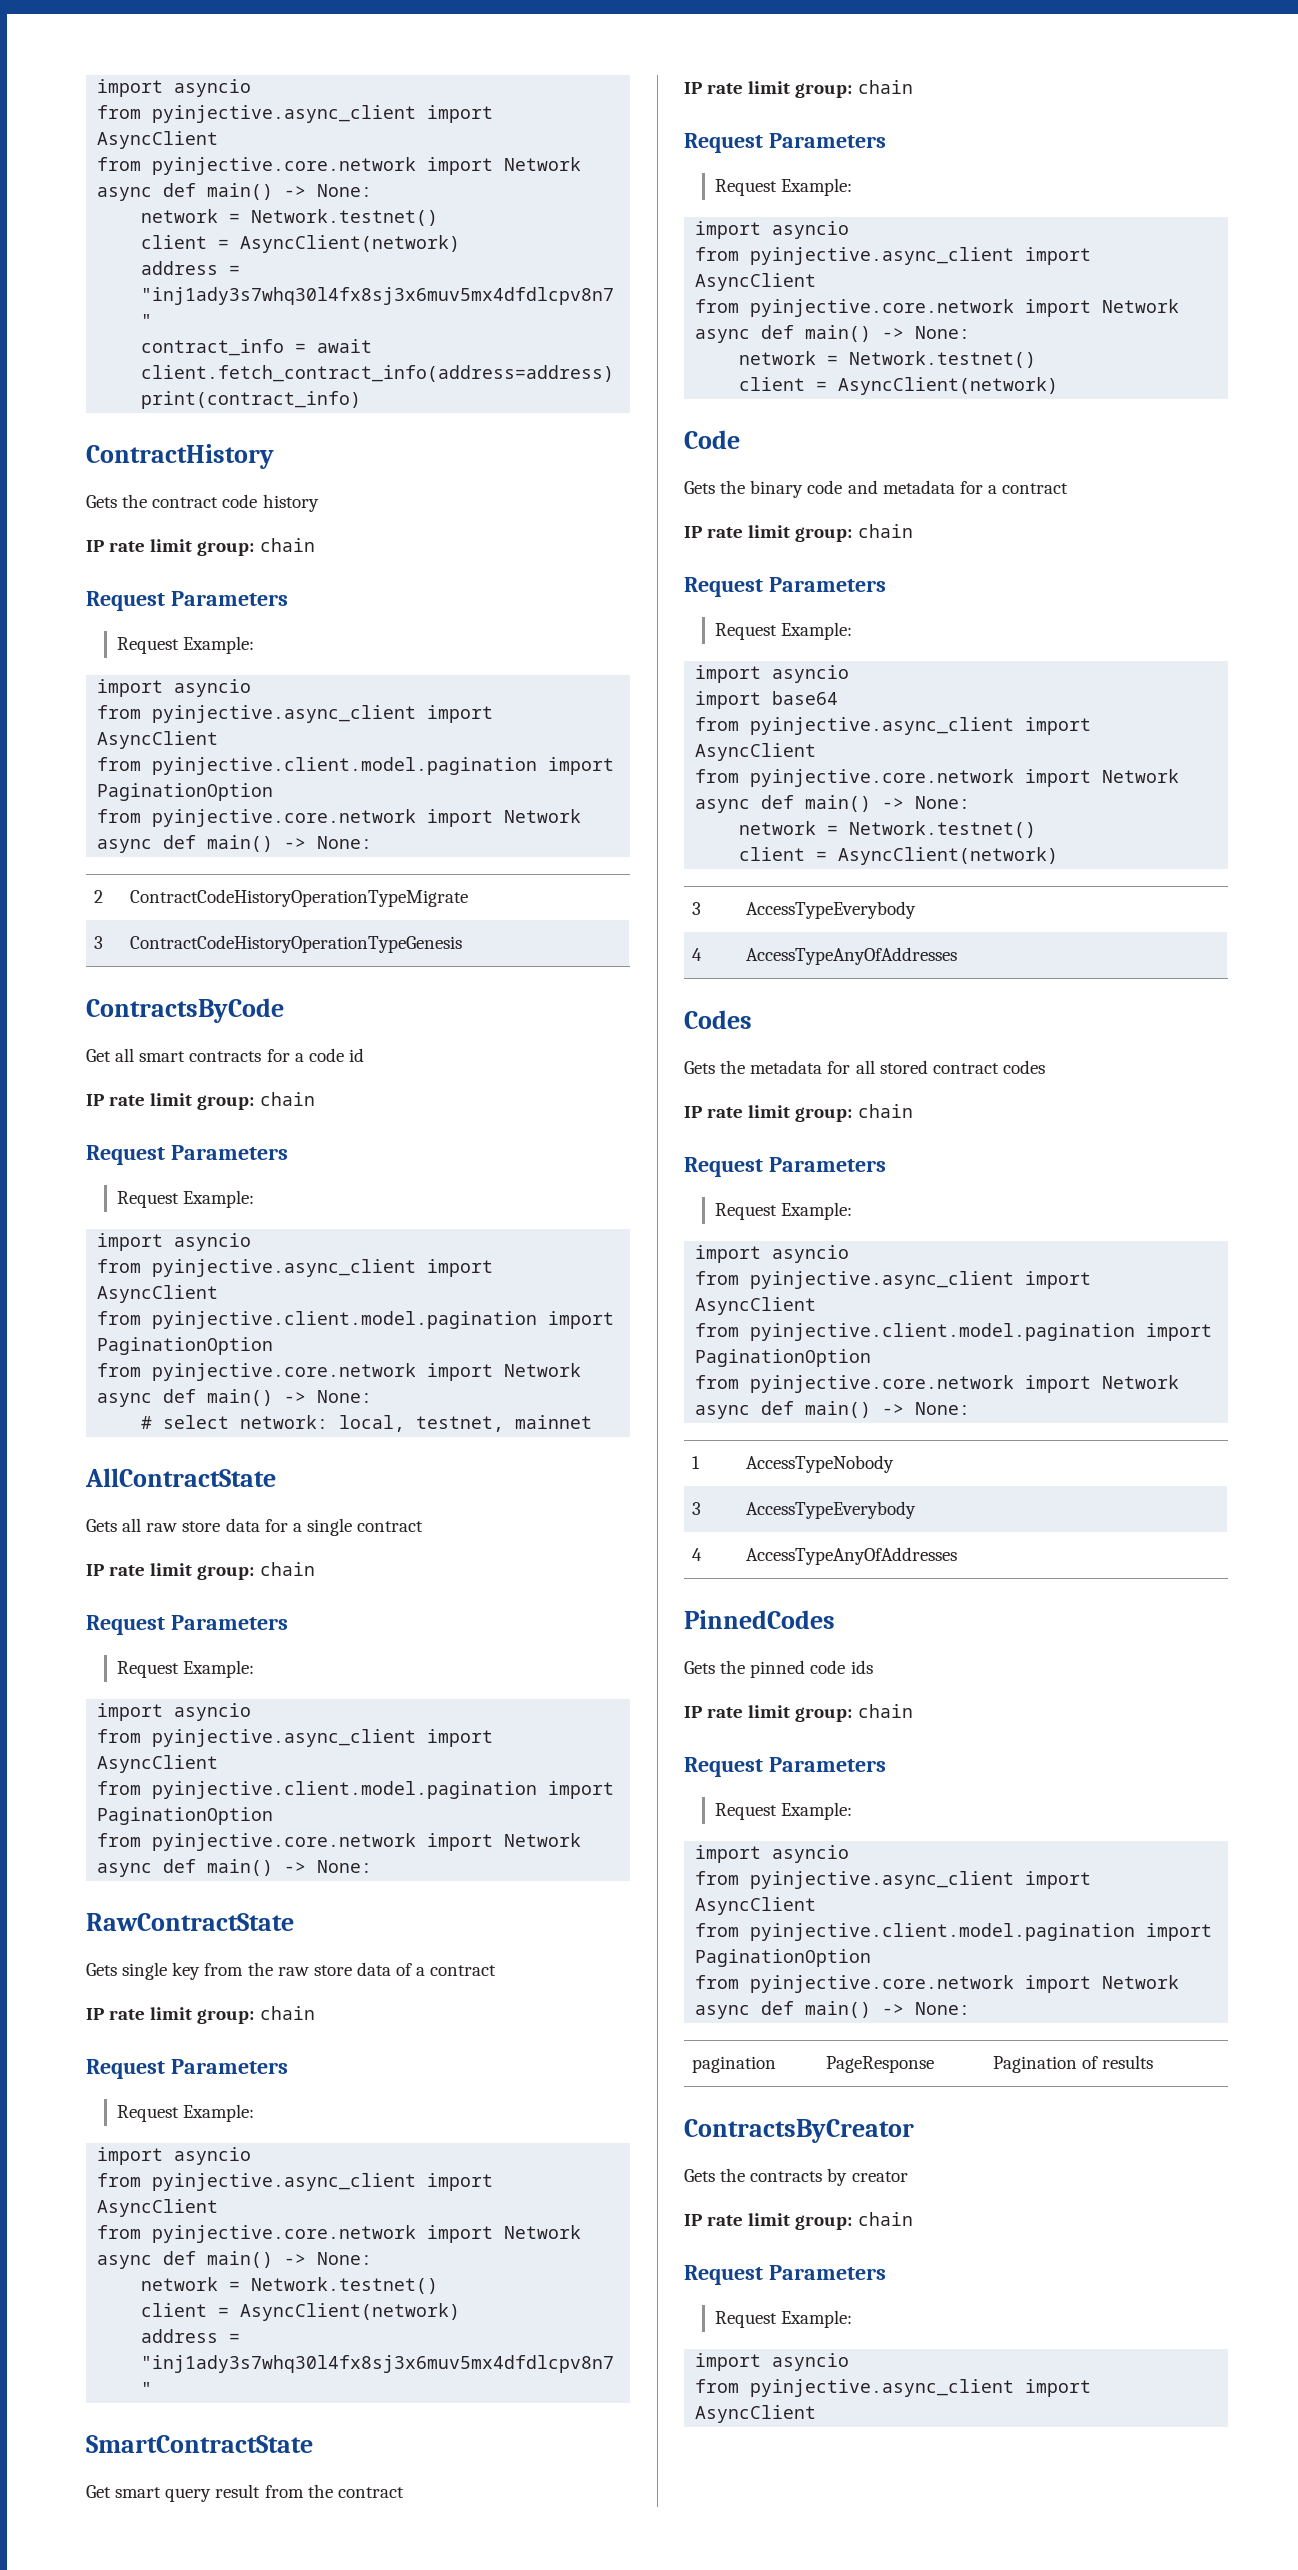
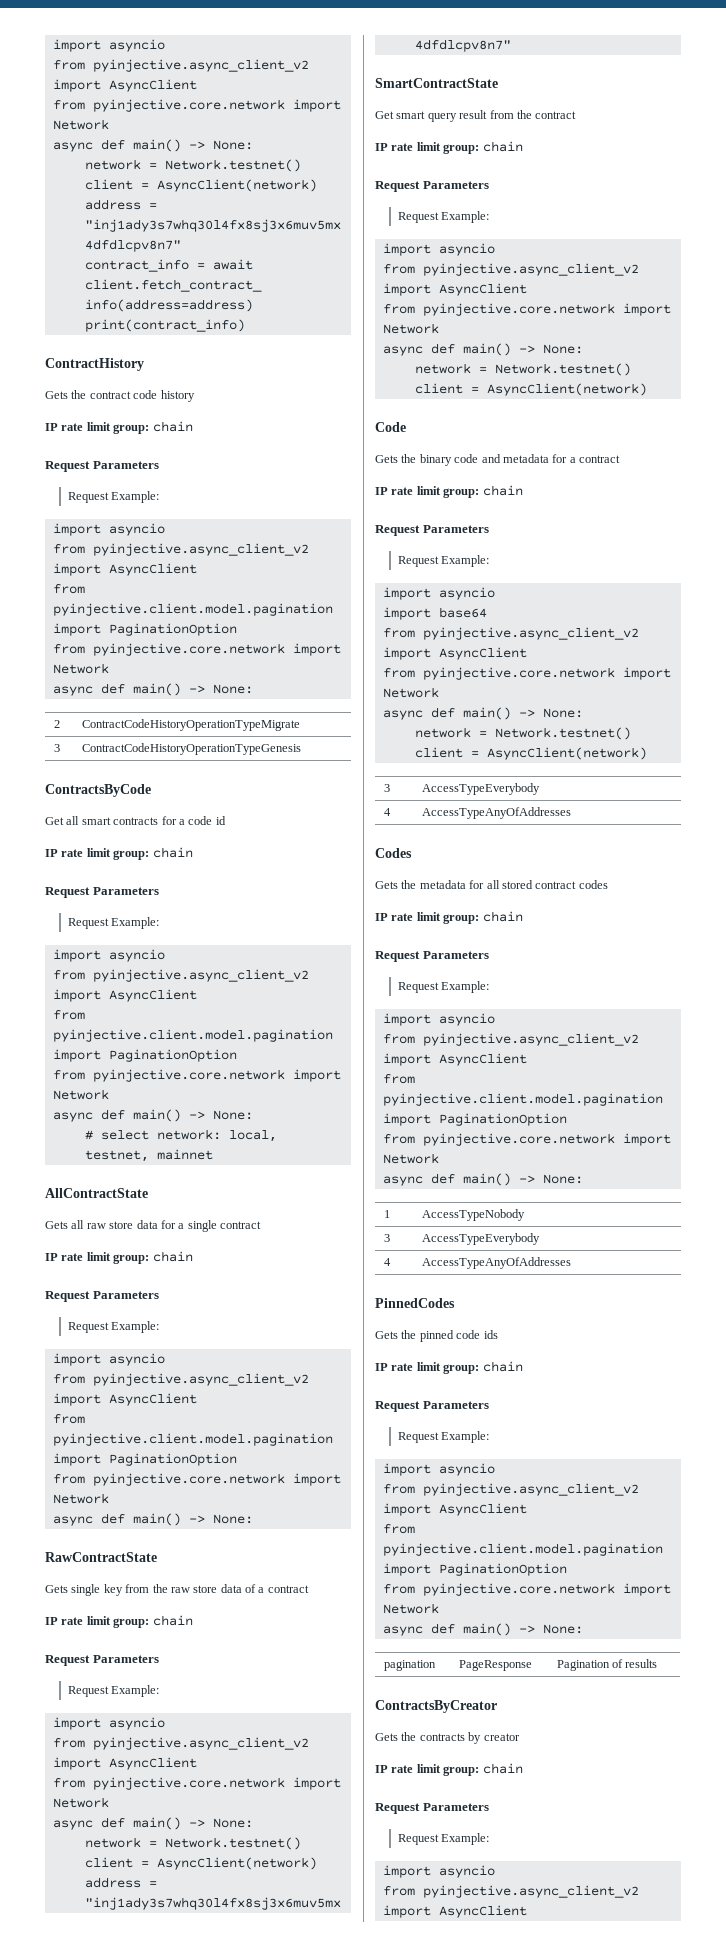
[97,79,252,97] [97,105,417,123] import asyncio // from pyinjective.async_client -> [52,39,165,52] [52,59,309,72] import asyncio // from pyinjective.async_client_v2
[152,705,417,723] pyinjective.async_client -> [92,543,309,556] pyinjective.async_client_v2
[152,1259,417,1277] pyinjective.async_client -> [92,969,309,982] pyinjective.async_client_v2
[152,1729,417,1747] pyinjective.async_client -> [92,1373,309,1386] pyinjective.async_client_v2
[152,2173,417,2191] pyinjective.async_client -> [92,1737,309,1750] pyinjective.async_client_v2
[750,247,1015,265] pyinjective.async_client -> [422,263,639,276] pyinjective.async_client_v2
[750,717,1015,735] pyinjective.async_client -> [422,627,639,640] pyinjective.async_client_v2
[750,1271,1015,1289] pyinjective.async_client -> [422,1033,639,1046] pyinjective.async_client_v2
[750,1871,1015,1889] pyinjective.async_client -> [422,1483,639,1496] pyinjective.async_client_v2
[750,2379,1015,2397] pyinjective.async_client -> [422,1885,639,1898] pyinjective.async_client_v2

